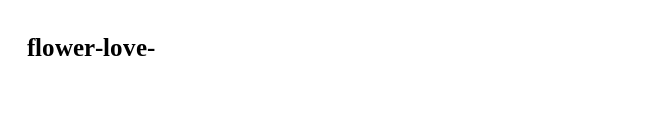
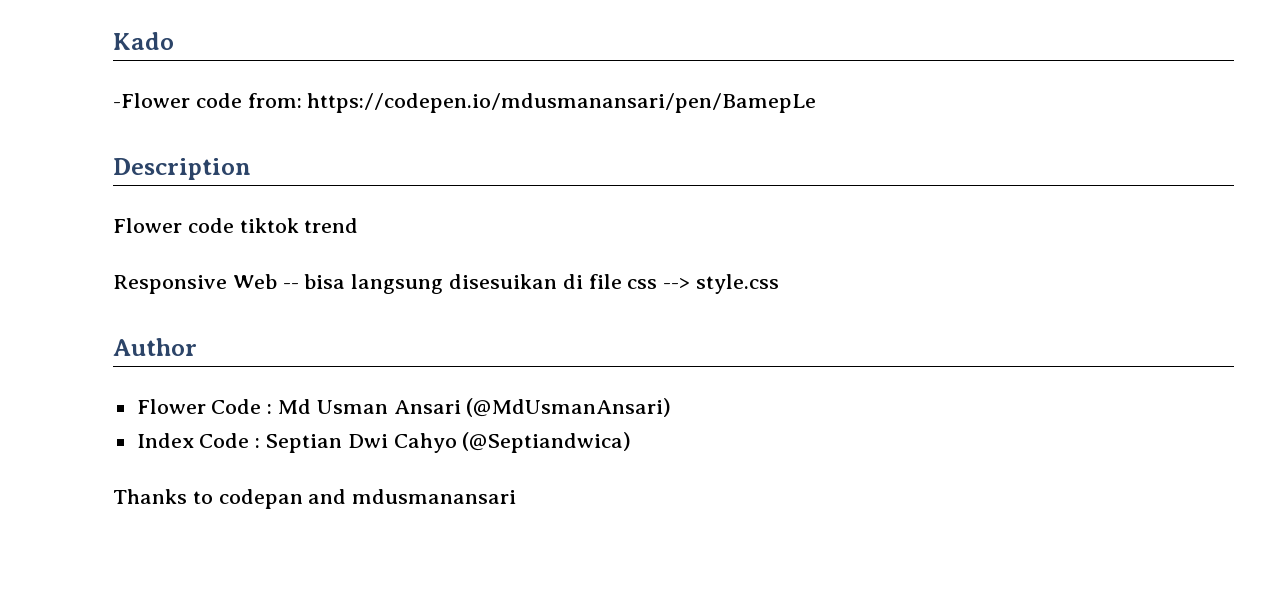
[27,38,155,56] flower-love- -> [113,32,174,50] [113,93,817,113] [113,158,251,180] [113,218,359,233] [113,274,780,294] [113,338,197,356] [136,398,672,417] [136,432,632,453] [113,489,517,509] Kado // -Flower code from: https://codepen.io/mdusmanansari/pen/BamepLe // Description // Flower code tiktok trend // Responsive Web -- bisa langsung disesuikan di file css --> style.css // Author // Flower Code : Md Usman Ansari (@MdUsmanAnsari) // Index Code : Septian Dwi Cahyo (@Septiandwica) // Thanks to codepan and mdusmanansari

